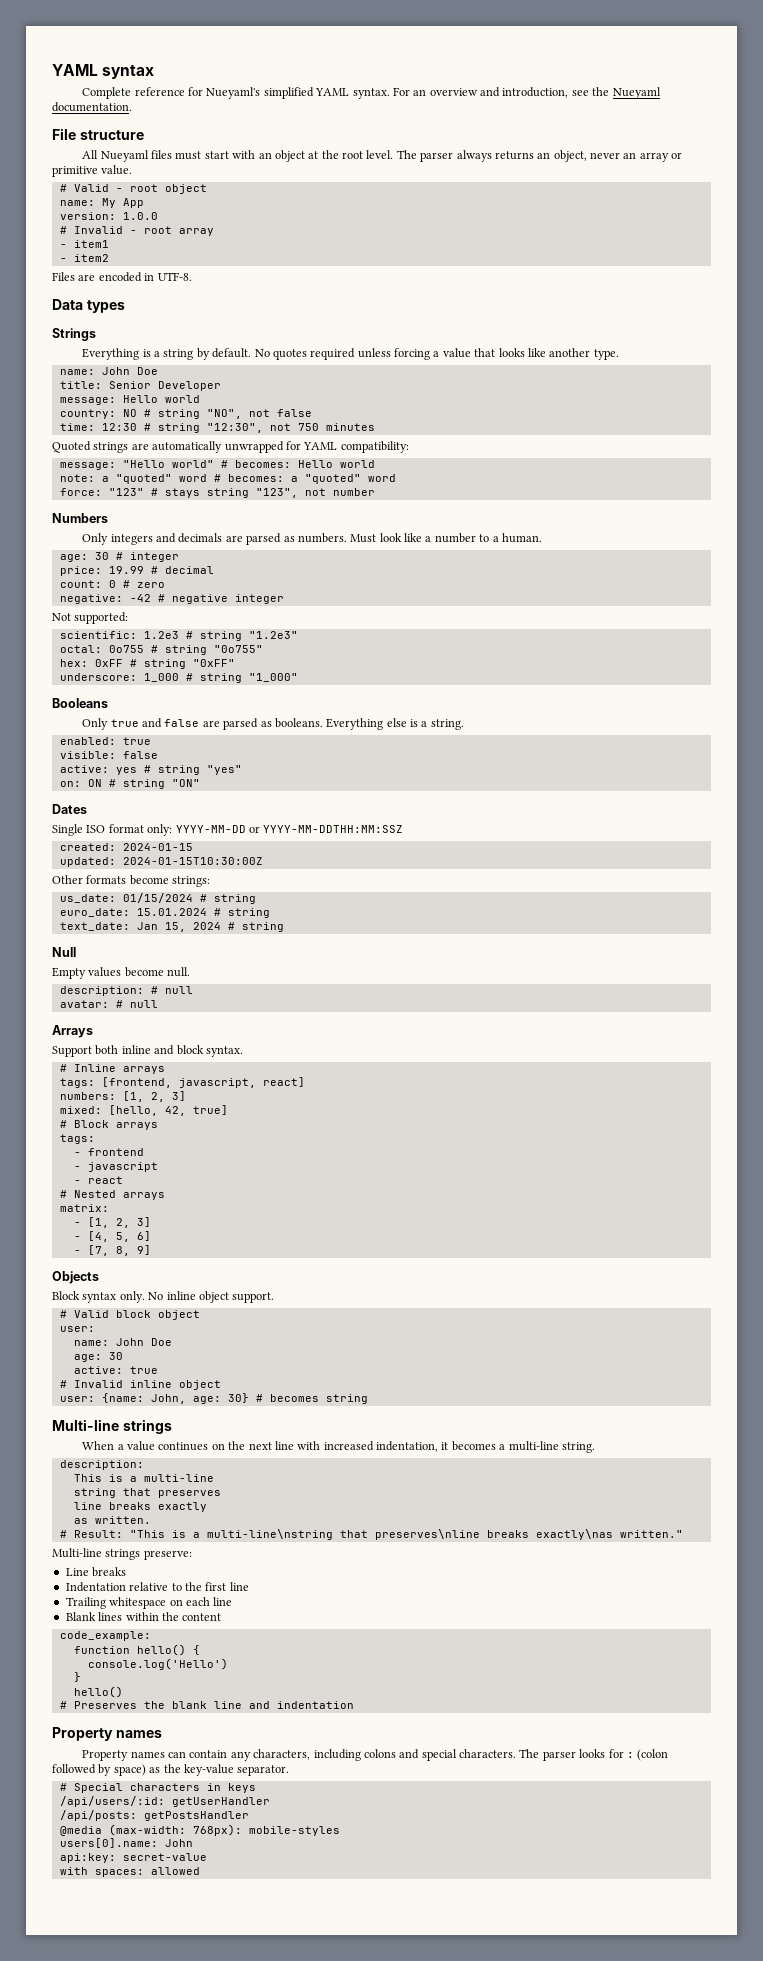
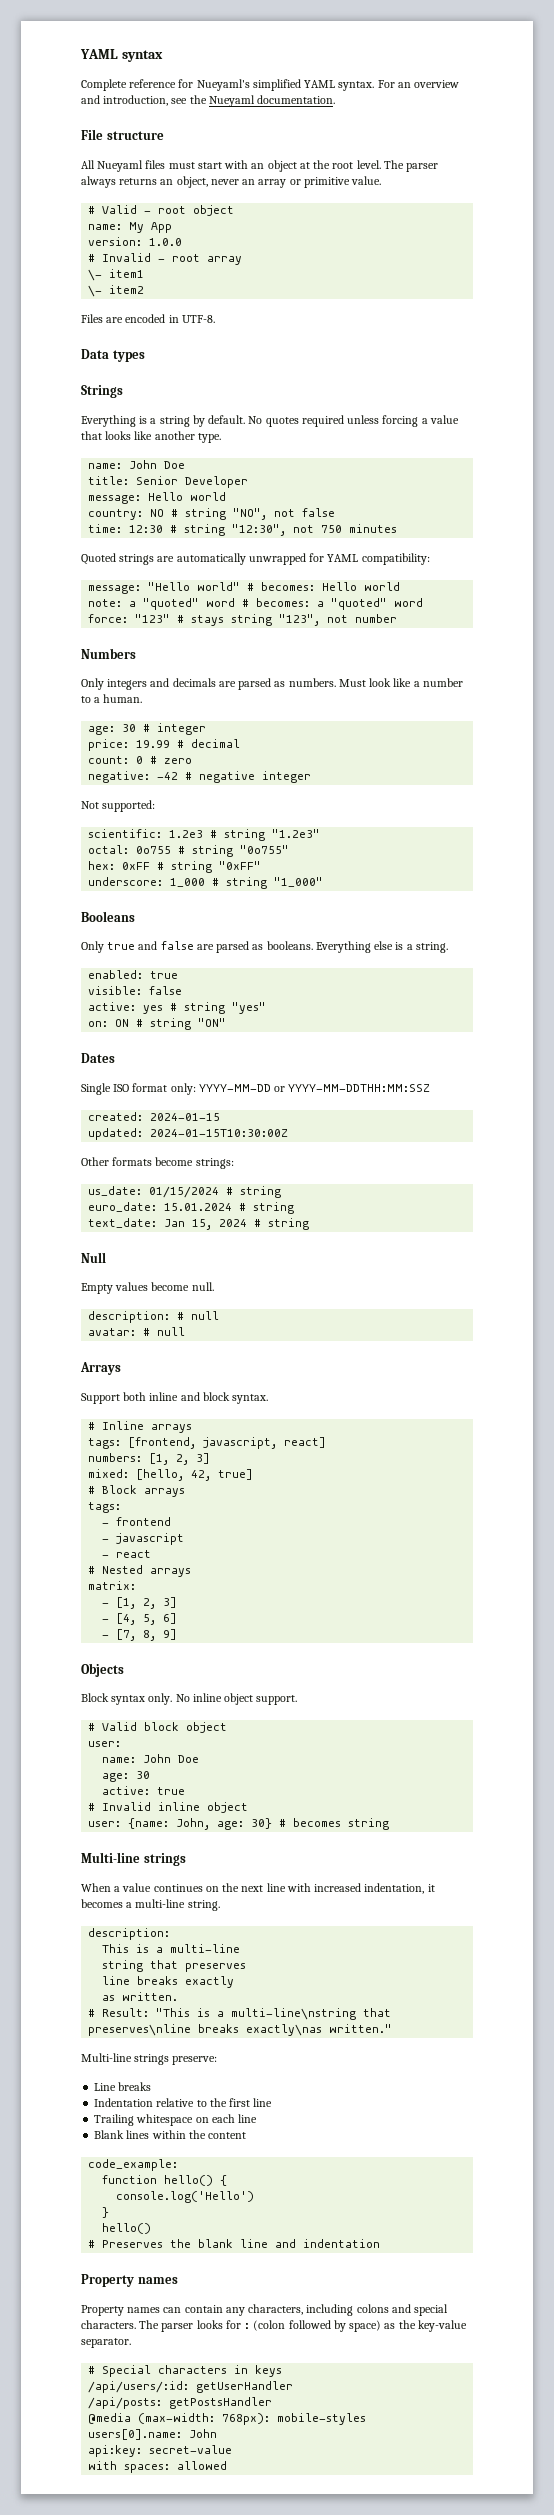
[59,244,67,248] - -> [88,269,103,281] \-
[59,258,67,262] - -> [88,285,103,297] \-

